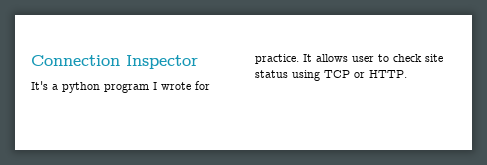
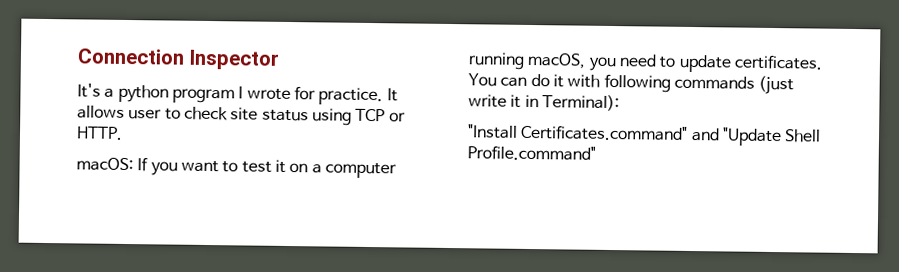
(407, 74) none -> [76,157,397,179] [468,52,823,73] [468,73,795,95] [468,94,620,112] [467,124,822,147] [467,145,596,161] // macOS: If you want to test it on a computer running macOS, you need to update certificates. You can do it with following commands (just write it in Terminal): // "Install Certificates.command" and "Update Shell Profile.command"

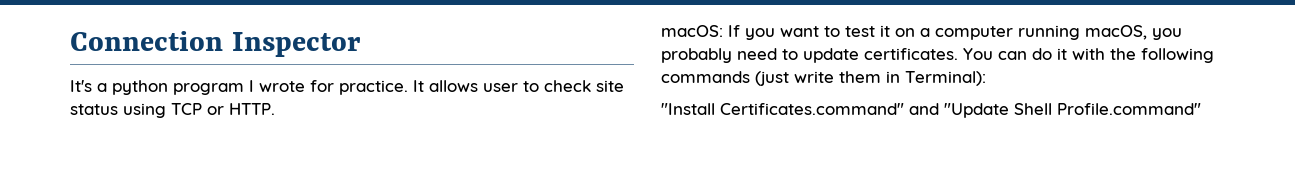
(616, 64) none -> [661,48,732,63] probably
(601, 81) none -> [1110,48,1136,60] the
[510,94,522,108] it -> [839,71,881,83] them

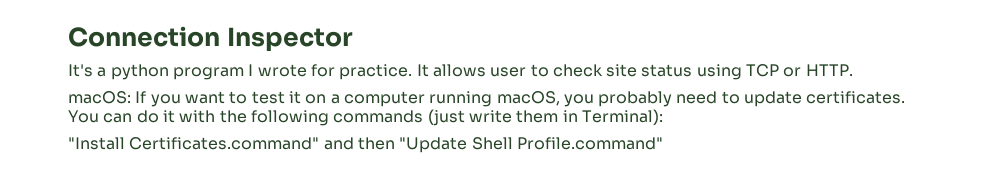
(939, 109) none -> [357,137,395,150] then

